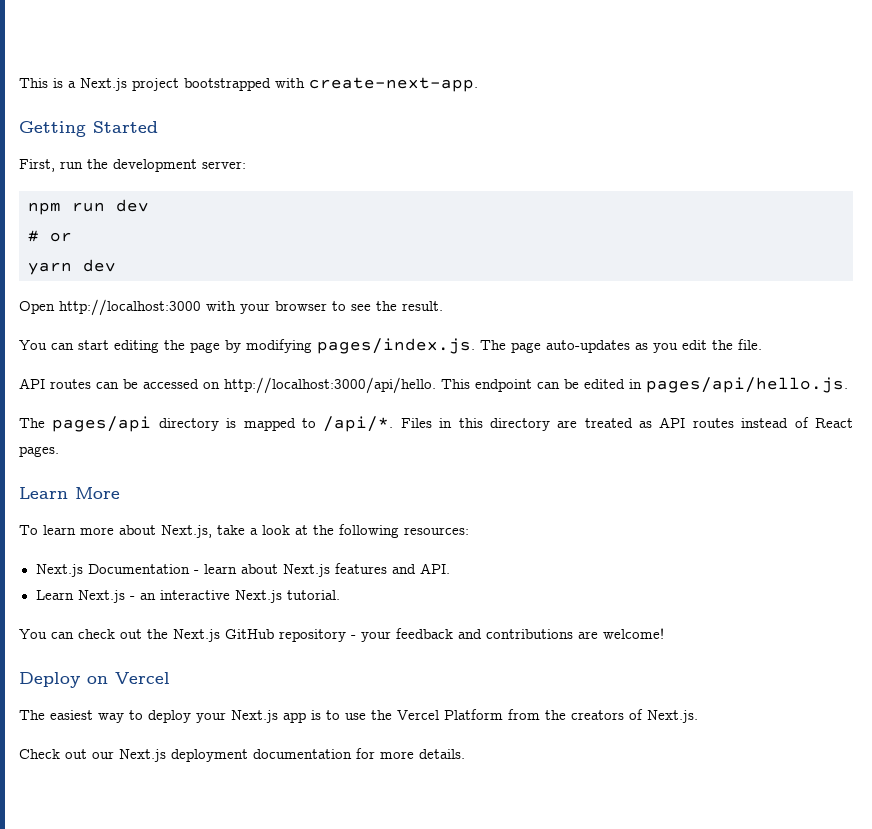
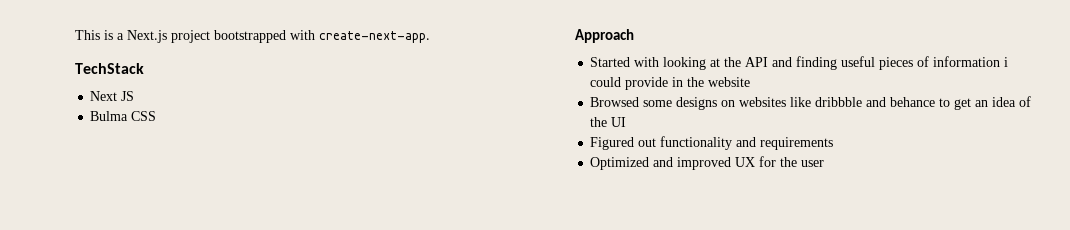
[19,121,158,137] [19,159,246,172] [28,199,149,215] [28,230,72,242] [28,259,116,275] [19,299,443,316] [19,338,762,354] [19,377,848,394] [19,416,854,432] [19,446,59,457] [19,487,120,499] [19,524,469,538] [35,563,450,577] [35,590,340,603] [19,628,664,642] [19,672,170,688] [19,709,698,723] [19,748,465,762] Getting Started // First, run the development server: // npm run dev // # or // yarn dev // Open http://localhost:3000 with your browser to see the result. // You can start editing the page by modifying pages/index.js. The page auto-updates as you edit the file. // API routes can be accessed on http://localhost:3000/api/hello. This endpoint can be edited in pages/api/hello.js. // The pages/api directory is mapped to /api/*. Files in this directory are treated as API routes instead of React pages. // Learn More // To learn more about Next.js, take a look at the following resources: // Next.js Documentation - learn about Next.js features and API. // Learn Next.js - an interactive Next.js tutorial. // You can check out the Next.js GitHub repository - your feedback and contributions are welcome! // Deploy on Vercel // The easiest way to deploy your Next.js app is to use the Vercel Platform from the creators of Next.js. // Check out our Next.js deployment documentation for more details. -> [75,63,144,74] [90,91,135,101] [90,111,157,121] [575,29,634,43] [590,56,1009,70] [590,77,751,90] [590,96,1032,110] [590,117,627,127] [590,136,834,150] [590,156,825,170] TechStack // Next JS // Bulma CSS // Approach // Started with looking at the API and finding useful pieces of information i could provide in the website // Browsed some designs on websites like dribbble and behance to get an idea of the UI // Figured out functionality and requirements // Optimized and improved UX for the user

